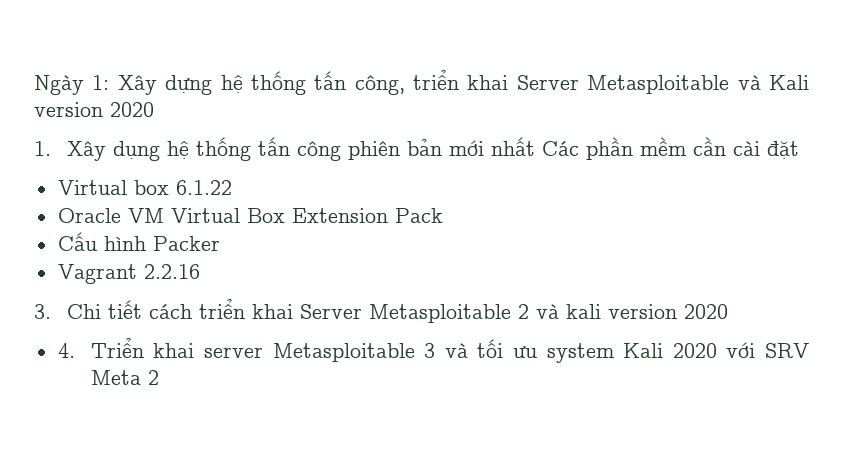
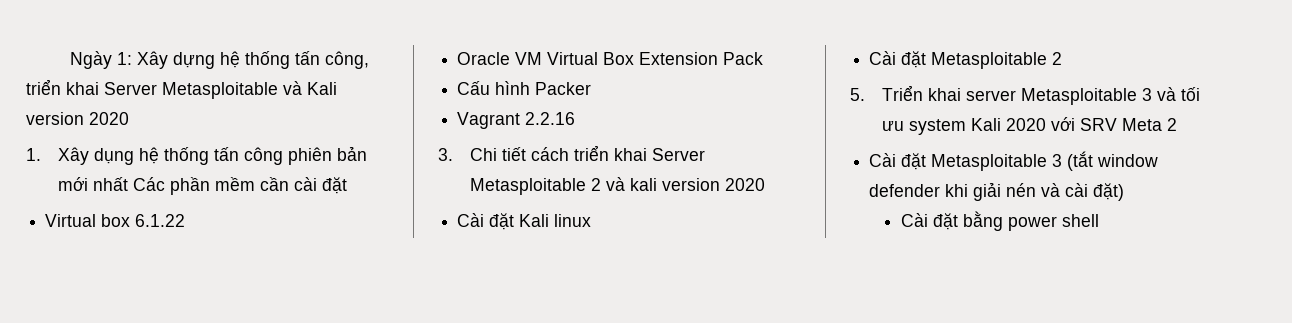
[57,343,75,358] 4. -> [457,213,592,230] [869,51,1063,69] [850,88,865,101] Cài đặt Kali linux // Cài đặt Metasploitable 2 // 5.
(159, 377) none -> [869,151,1159,171] [869,182,1125,201] [901,211,1100,231] // Cài đặt Metasploitable 3 (tắt window defender khi giải nén và cài đặt) // Cài đặt bằng power shell

